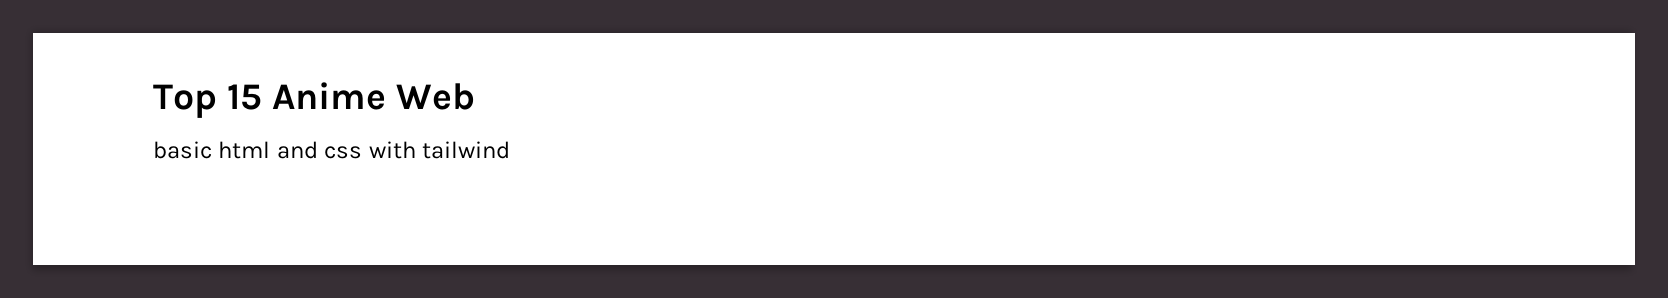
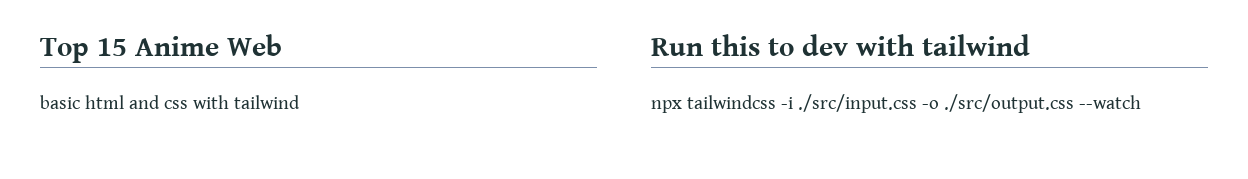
(511, 150) none -> [651,34,1030,56] [651,94,1141,113] // Run this to dev with tailwind // npx tailwindcss -i ./src/input.css -o ./src/output.css --watch

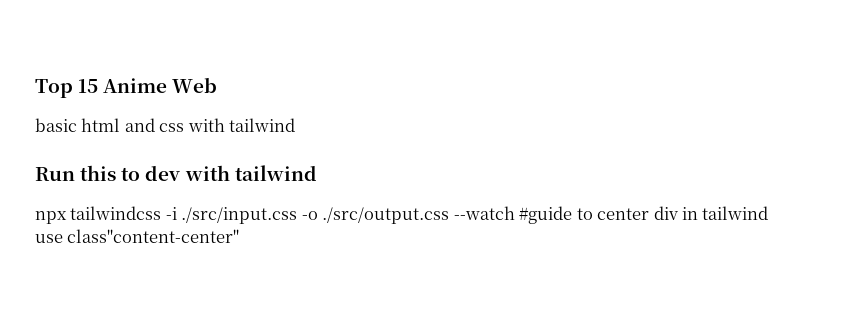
(1141, 102) none -> [519,206,769,224] [35,229,240,243] #guide to center div in tailwind use class"content-center"

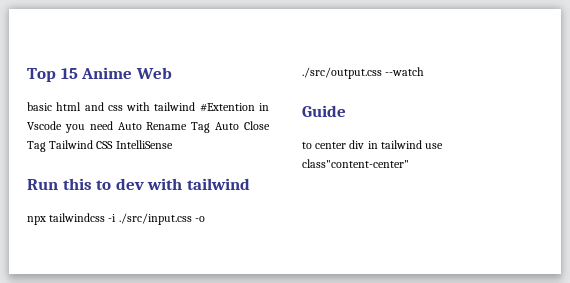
(296, 125) none -> [199,103,269,112] [27,121,270,133] [27,140,173,152] #Extention in Vscode you need Auto Rename Tag Auto Close Tag Tailwind CSS IntelliSense
[519,206,573,224] #guide -> [302,105,346,117] // Guide //

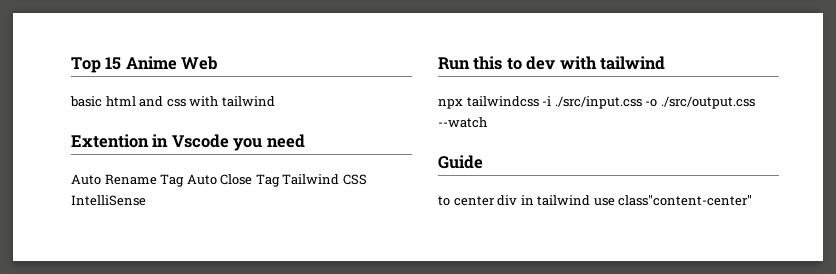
[199,103,255,112] #Extention -> [71,134,149,148] // Extention
(113, 125) none -> (305, 141) //

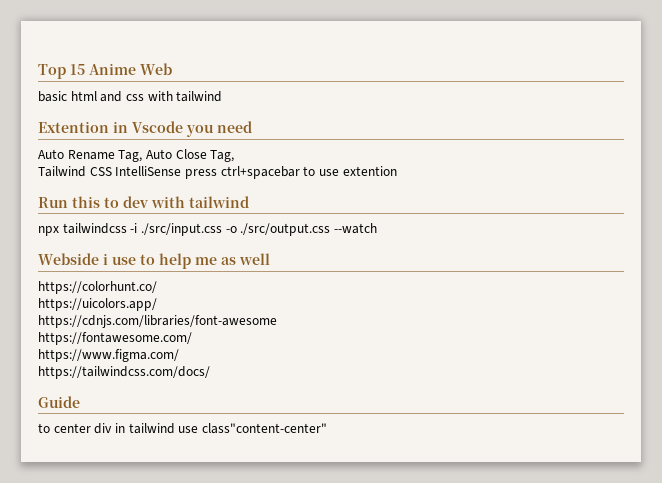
[160,174,185,187] Tag -> [118,150,143,162] Tag,
[255,174,280,187] Tag -> [210,150,235,162] Tag, //
(146, 200) none -> [184,166,397,179] press ctrl+spacebar to use extention
(487, 122) none -> [38,253,270,269] [38,281,157,294] [38,298,157,311] [38,315,277,328] [38,332,192,345] [38,349,179,362] [38,366,210,379] // Webside i use to help me as well // https://colorhunt.co/ // https://uicolors.app/ // https://cdnjs.com/libraries/font-awesome // https://fontawesome.com/ // https://www.figma.com/ // https://tailwindcss.com/docs/

